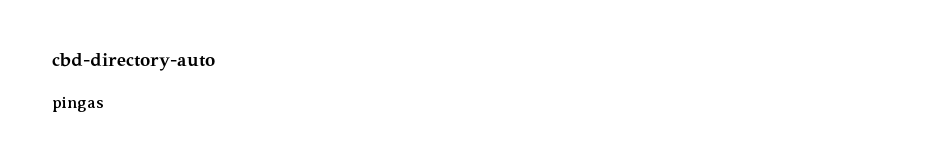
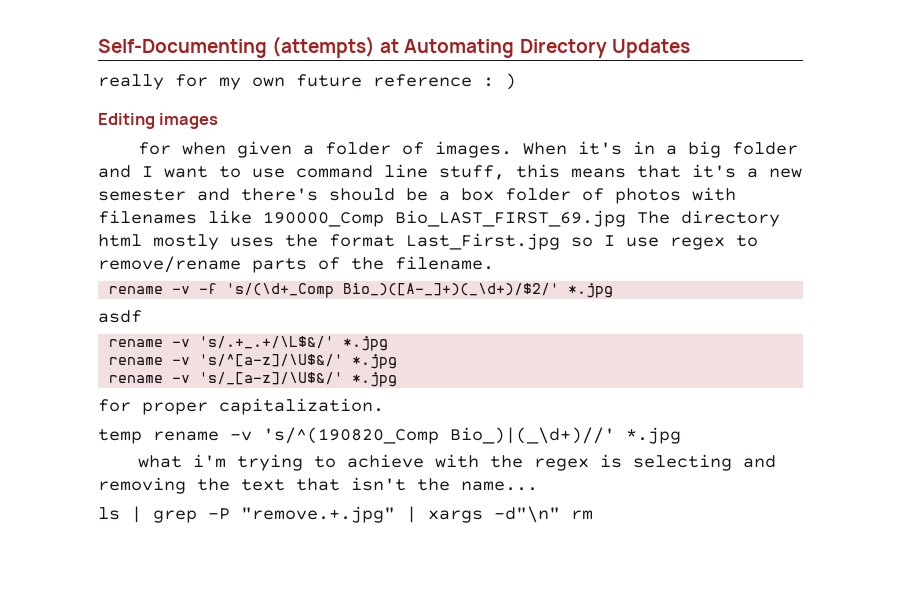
[52,53,215,71] [52,96,104,112] cbd-directory-auto // pingas -> [98,36,690,58] [98,73,516,90] [98,113,219,129] [137,141,798,158] [98,164,802,180] [98,187,736,204] [98,210,780,227] [98,233,758,250] [98,256,494,273] [109,283,614,298] [98,310,142,323] [109,336,389,351] [109,354,398,369] [109,372,398,387] [98,398,384,415] [98,427,681,444] [137,454,776,471] [98,477,538,494] [98,506,593,523] Self-Documenting (attempts) at Automating Directory Updates // really for my own future reference : ) // Editing images // for when given a folder of images. When it's in a big folder and I want to use command line stuff, this means that it's a new semester and there's should be a box folder of photos with filenames like 190000_Comp Bio_LAST_FIRST_69.jpg The directory html mostly uses the format Last_First.jpg so I use regex to remove/rename parts of the filename. // rename -v -f 's/(\d+_Comp Bio_)([A-_]+)(_\d+)/$2/' *.jpg // asdf // rename -v 's/.+_.+/\L$&/' *.jpg // rename -v 's/^[a-z]/\U$&/' *.jpg // rename -v 's/_[a-z]/\U$&/' *.jpg // for proper capitalization. // temp rename -v 's/^(190820_Comp Bio_)|(_\d+)//' *.jpg // what i'm trying to achieve with the regex is selecting and removing the text that isn't the name... // ls | grep -P "remove.+.jpg" | xargs -d"\n" rm

